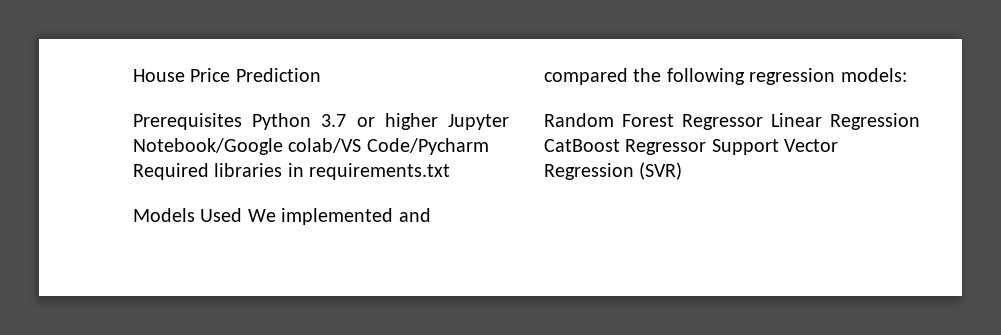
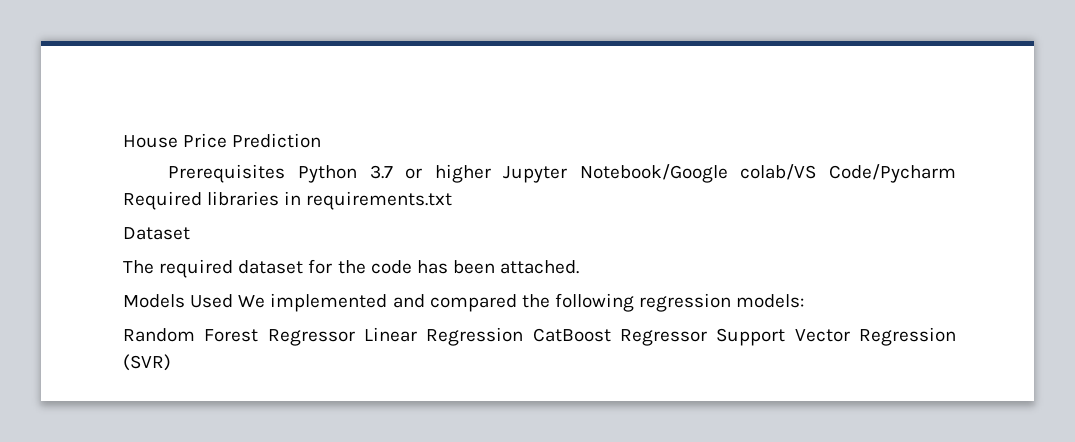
(451, 171) none -> [123,227,190,240] [123,259,580,278] // Dataset // The required dataset for the code has been attached.

